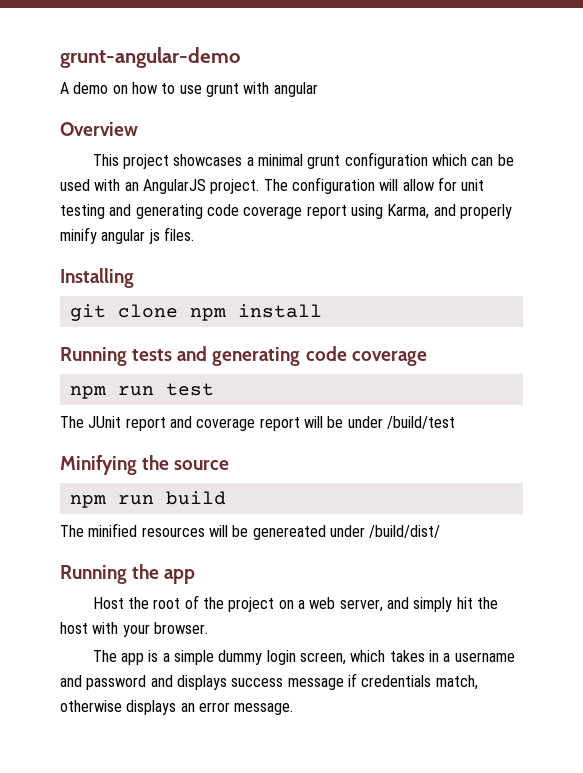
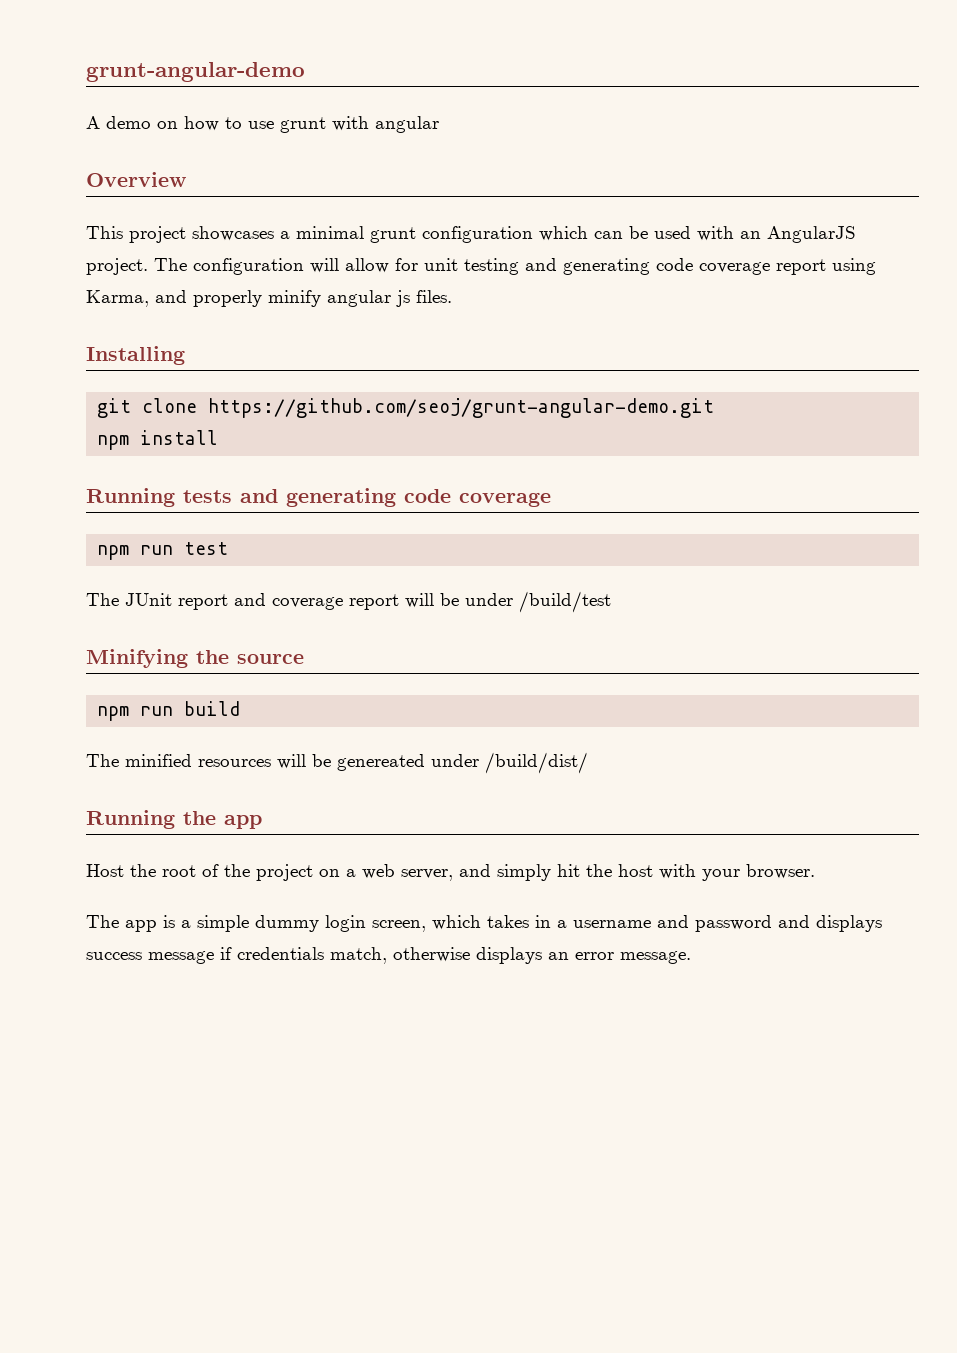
(178, 311) none -> [208,398,715,418] https://github.com/seoj/grunt-angular-demo.git //

